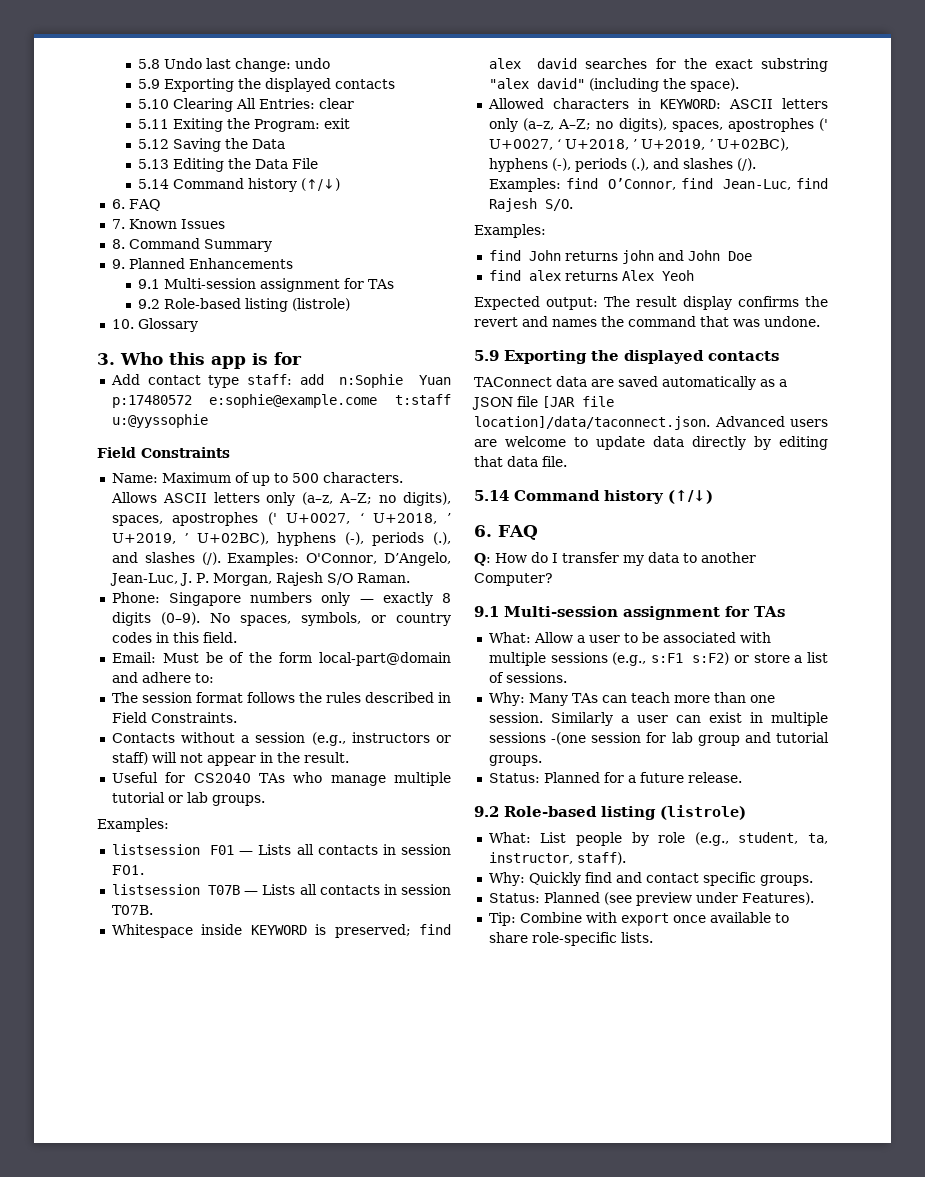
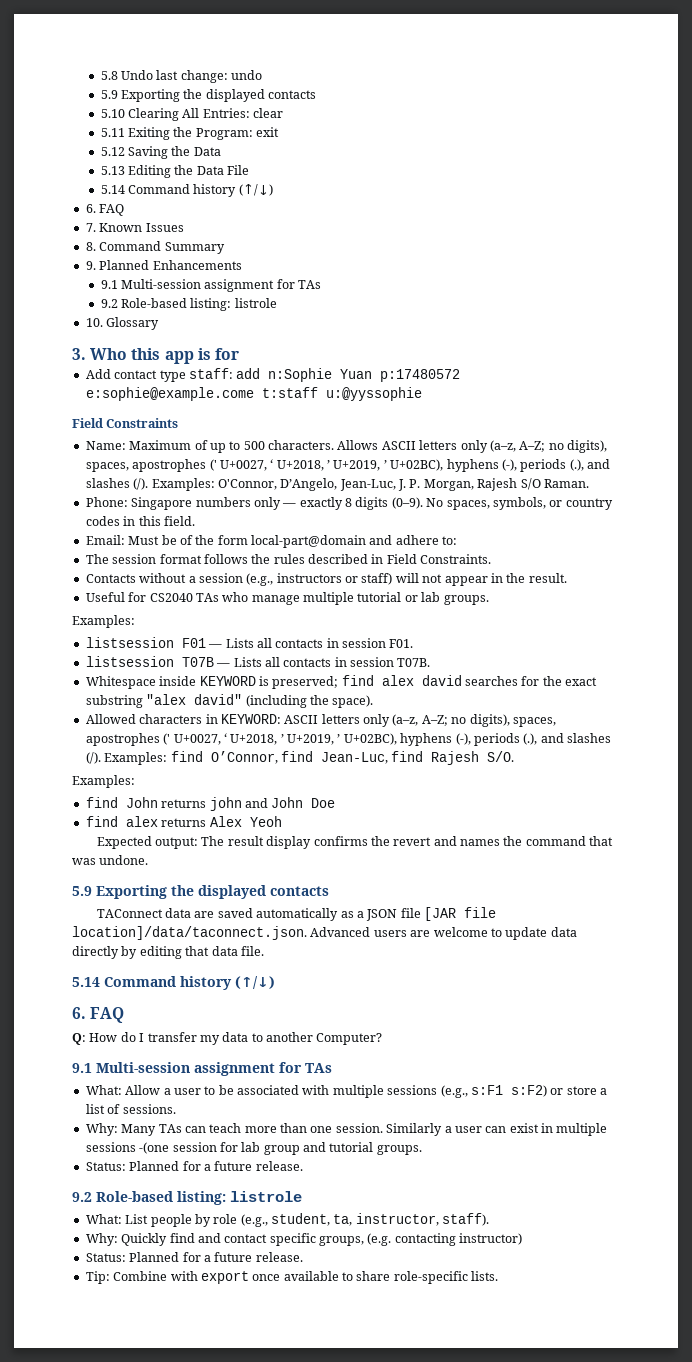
[244,298,350,312] listing (listrole) -> [190,298,277,311] listing: listrole
[601,805,746,820] listing (listrole) -> [177,1191,302,1205] listing: listrole
[759,875,813,886] [488,892,814,906] groups. // Status: Planned (see preview under Features). -> [319,1233,523,1246] [85,1252,303,1262] groups, (e.g. contacting instructor) // Status: Planned for a future release.

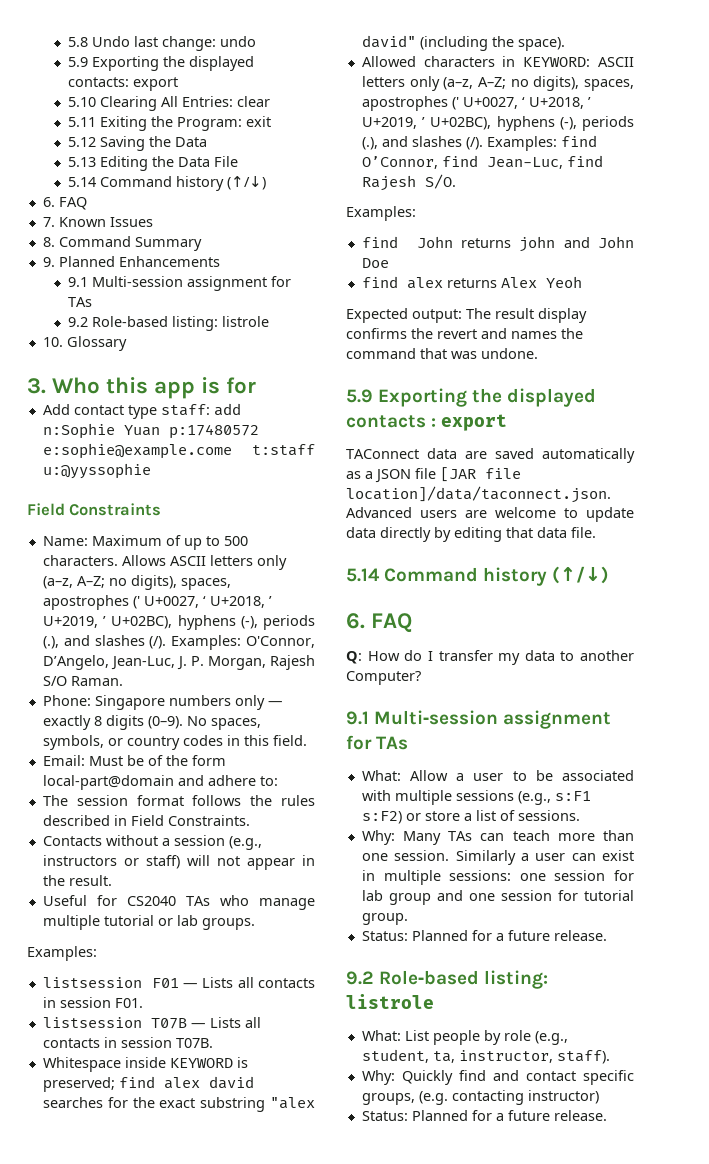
[268,90,317,99] contacts -> [67,77,178,91] contacts: export
(329, 891) none -> [431,414,508,431] : export
[85,1142,170,1154] sessions -(one -> [449,870,546,881] sessions: one
[329,1142,422,1155] tutorial groups. -> [468,890,634,901] [361,913,408,925] one session for tutorial group.
[85,1271,499,1284] // Tip: Combine with export once available to share role‑specific lists. -> (607, 1115) none

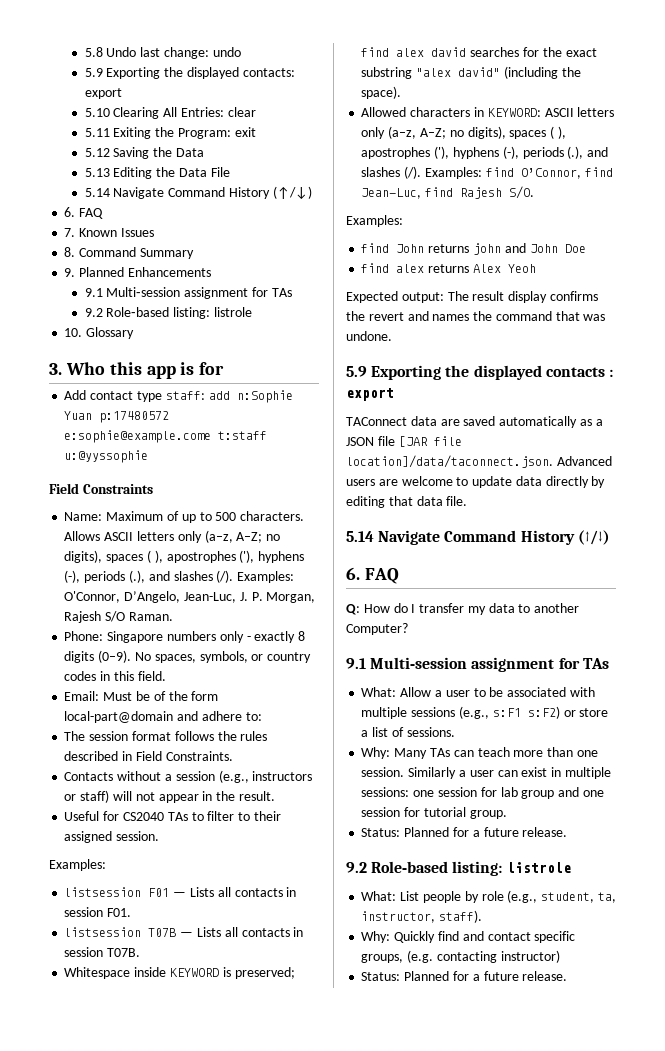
[99,176,224,191] Command history -> [113,187,270,199] Navigate Command History
[180,578,231,590] [42,595,272,610] [42,616,173,629] spaces, apostrophes (' U+0027, ‘ U+2018, ’ U+2019, ʼ U+02BC), -> [106,550,255,563] spaces ( ), apostrophes ('),
[267,701,283,706] — -> [246,636,251,641] -
[219,895,315,910] [42,915,255,930] who manage multiple tutorial or lab groups. -> [191,811,281,821] [64,831,160,843] to filter to their assigned session.
[584,79,634,91] [361,96,591,111] [361,117,492,130] spaces, apostrophes (' U+0027, ‘ U+2018, ’ U+2019, ʼ U+02BC), -> [509,126,566,139] [361,146,450,159] spaces ( ), apostrophes ('),
[384,567,548,586] Command history -> [378,530,575,545] Navigate Command History

